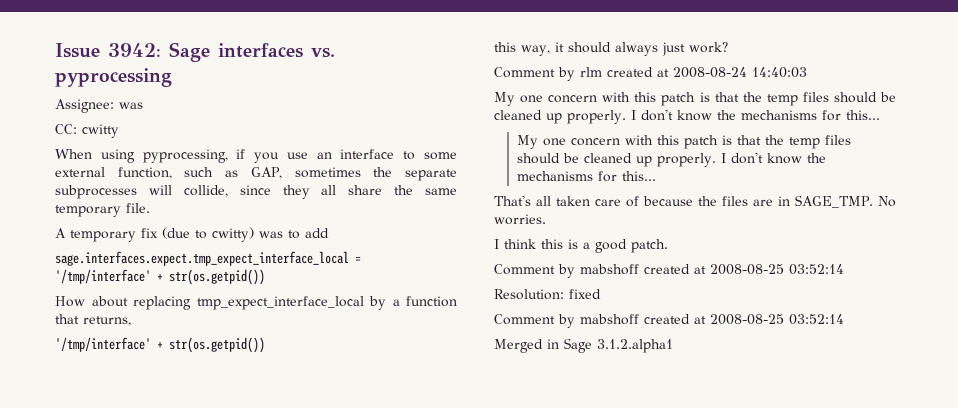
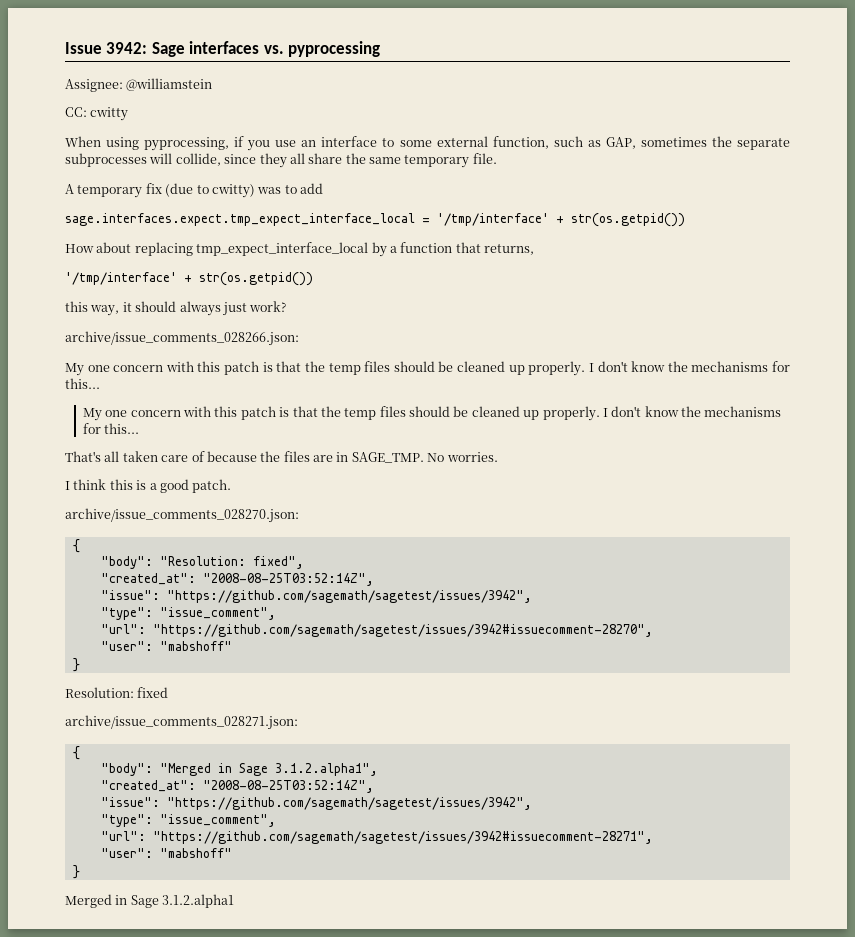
[119,102,143,109] was -> [126,78,213,91] @williamstein
[494,67,807,81] Comment by rlm created at 2008-08-24 14:40:03 -> [65,331,299,346] archive/issue_comments_028266.json:
[494,264,844,278] [494,289,601,300] [494,314,844,328] Comment by mabshoff created at 2008-08-25 03:52:14 // Resolution: fixed // Comment by mabshoff created at 2008-08-25 03:52:14 -> [65,508,299,523] [72,539,80,553] [100,556,304,569] [100,573,374,586] [100,590,532,603] [100,607,276,620] [100,624,653,637] [100,641,232,651] [72,658,80,672] [65,687,169,698] [65,715,298,730] [72,746,80,760] [100,763,378,776] [100,780,374,793] [100,797,532,810] [100,814,276,827] [100,831,653,844] [100,848,232,858] [72,865,80,879] archive/issue_comments_028270.json: // { // "body": "Resolution: fixed", // "created_at": "2008-08-25T03:52:14Z", // "issue": "https://github.com/sagemath/sagetest/issues/3942", // "type": "issue_comment", // "url": "https://github.com/sagemath/sagetest/issues/3942#issuecomment-28270", // "user": "mabshoff" // } // Resolution: fixed // archive/issue_comments_028271.json: // { // "body": "Merged in Sage 3.1.2.alpha1", // "created_at": "2008-08-25T03:52:14Z", // "issue": "https://github.com/sagemath/sagetest/issues/3942", // "type": "issue_comment", // "url": "https://github.com/sagemath/sagetest/issues/3942#issuecomment-28271", // "user": "mabshoff" // }

